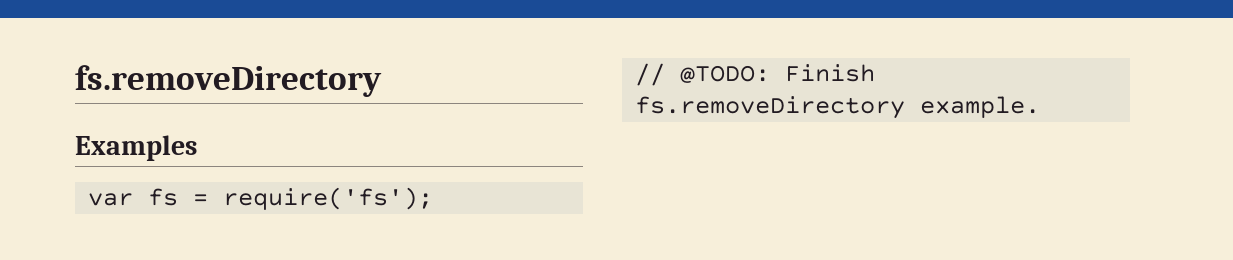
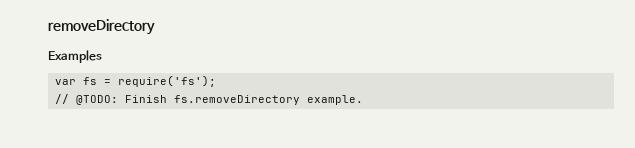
[75,65,382,97] fs.removeDirectory -> [48,19,155,35] removeDirectory

